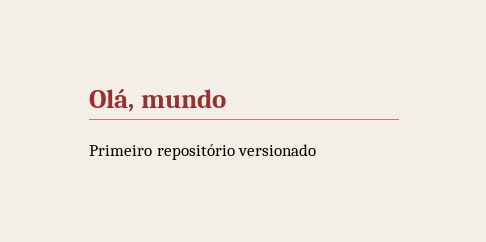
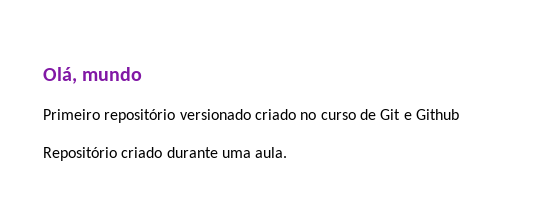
(317, 150) none -> [254,109,459,120] [43,147,288,161] criado no curso de Git e Github // Repositório criado durante uma aula.

